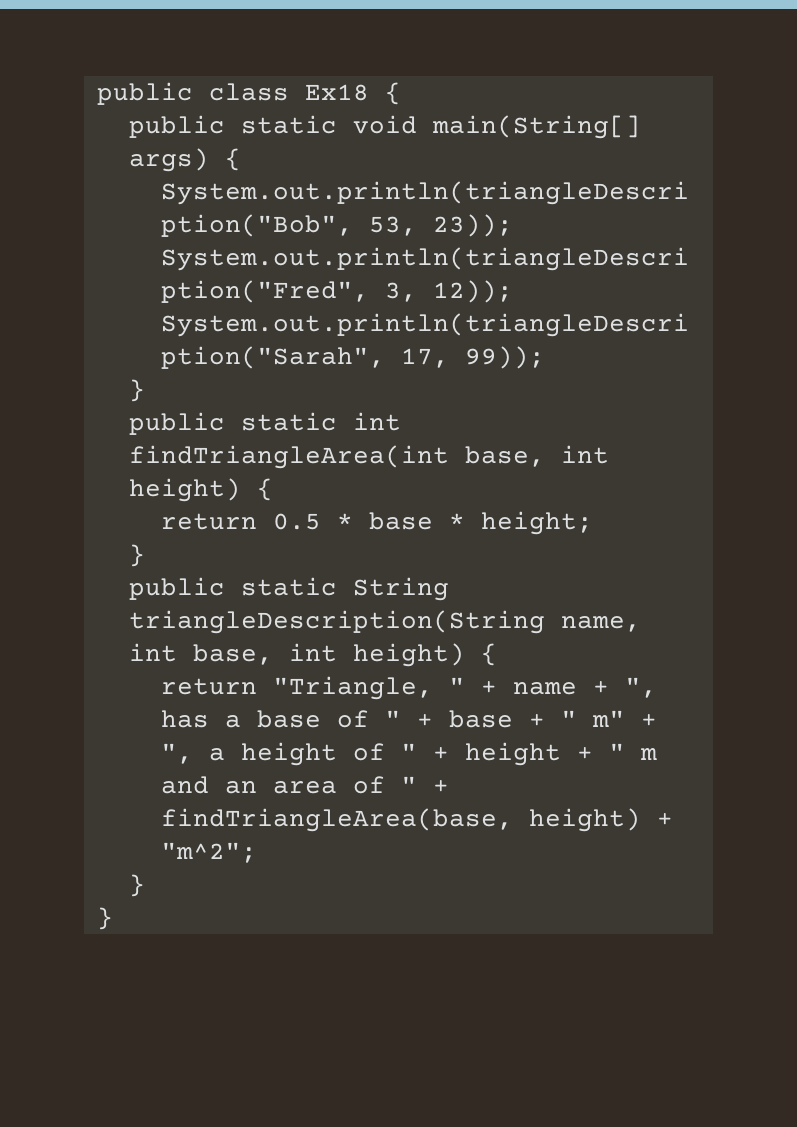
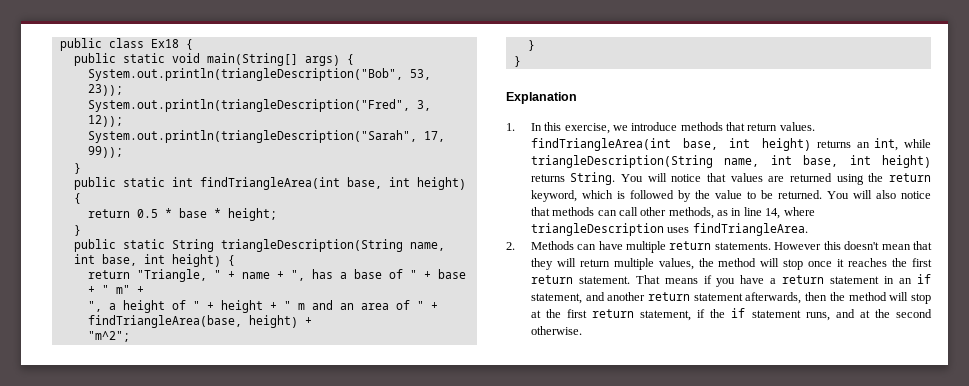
(114, 918) none -> [506,92,577,104] [506,122,815,134] [530,138,931,151] [530,155,931,168] [530,172,931,185] [530,190,931,202] [530,207,815,219] [530,223,808,236] [506,241,932,253] [530,258,932,270] [530,274,931,287] [530,292,931,304] [530,308,933,321] [530,326,582,335] // Explanation // 1. In this exercise, we introduce methods that return values. findTriangleArea(int base, int height) returns an int, while triangleDescription(String name, int base, int height) returns String. You will notice that values are returned using the return keyword, which is followed by the value to be returned. You will also notice that methods can call other methods, as in line 14, where triangleDescription uses findTriangleArea. // 2. Methods can have multiple return statements. However this doesn't mean that they will return multiple values, the method will stop once it reaches the first return statement. That means if you have a return statement in an if statement, and another return statement afterwards, then the method will stop at the first return statement, if the if statement runs, and at the second otherwise.

